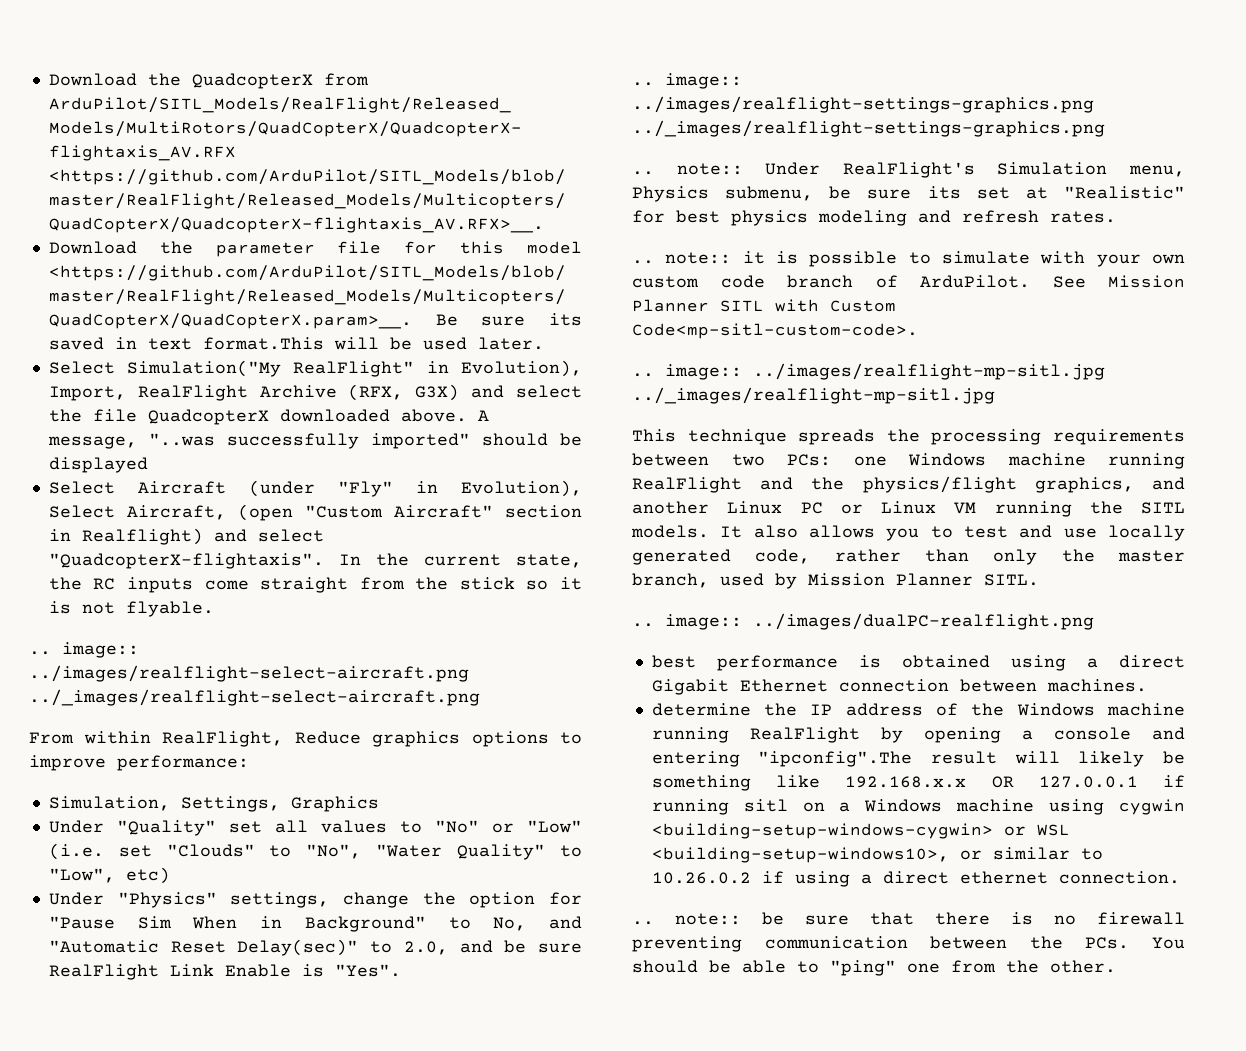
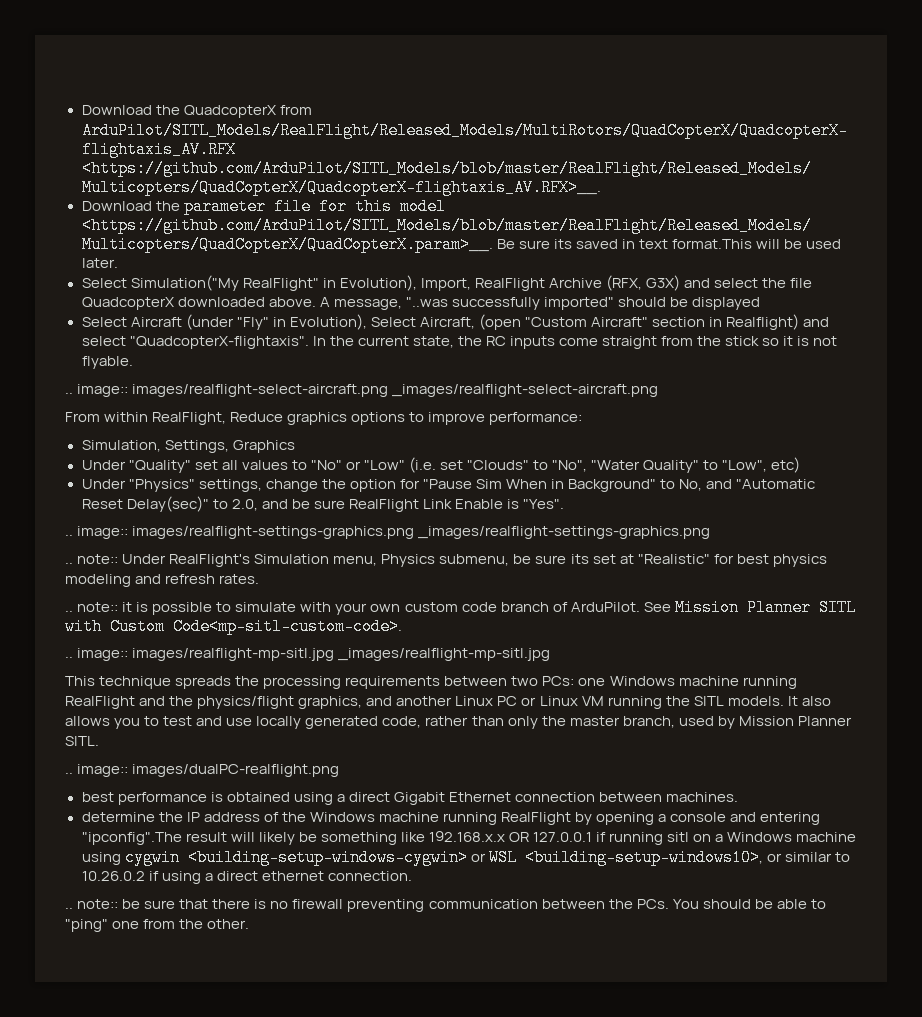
[29,665,469,682] [29,689,480,706] ../images/realflight-select-aircraft.png ../_images/realflight-select-aircraft.png -> [132,384,659,397] images/realflight-select-aircraft.png _images/realflight-select-aircraft.png
[632,96,1094,113] [632,120,1105,137] ../images/realflight-settings-graphics.png ../_images/realflight-settings-graphics.png -> [132,526,711,539] images/realflight-settings-graphics.png _images/realflight-settings-graphics.png
[753,363,1105,380] [632,387,995,404] ../images/realflight-mp-sitl.jpg ../_images/realflight-mp-sitl.jpg -> [132,648,551,661] images/realflight-mp-sitl.jpg _images/realflight-mp-sitl.jpg
[753,613,1094,630] ../images/dualPC-realflight.png -> [132,764,340,777] images/dualPC-realflight.png

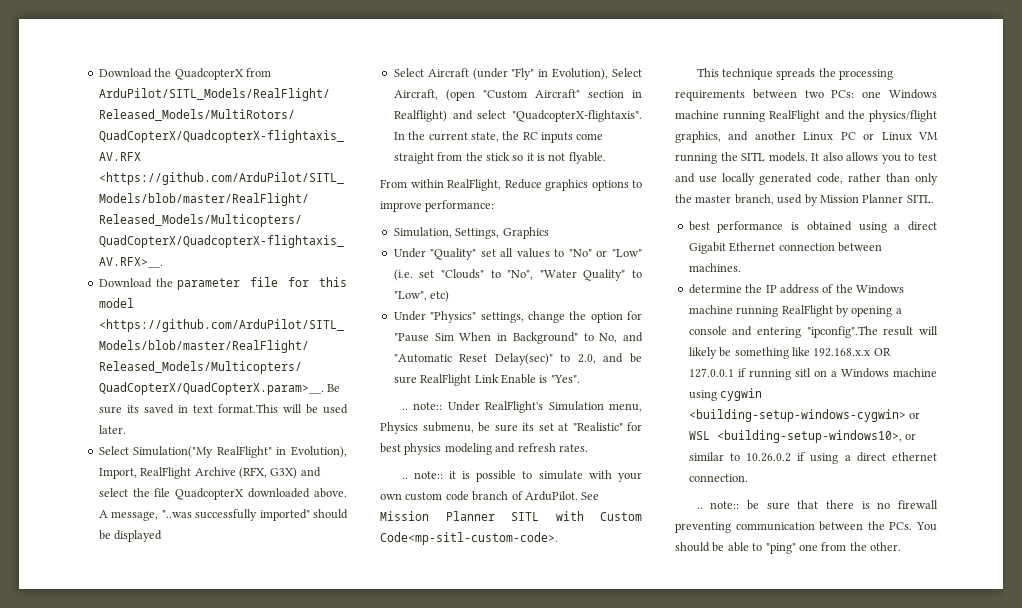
[65,384,659,397] // .. image:: images/realflight-select-aircraft.png _images/realflight-select-aircraft.png -> (606, 158) none
[65,526,711,539] // .. image:: images/realflight-settings-graphics.png _images/realflight-settings-graphics.png -> (580, 379) none
[65,648,551,661] // .. image:: images/realflight-mp-sitl.jpg _images/realflight-mp-sitl.jpg -> (558, 538) none
[65,764,340,777] // .. image:: images/dualPC-realflight.png -> (934, 198) none

